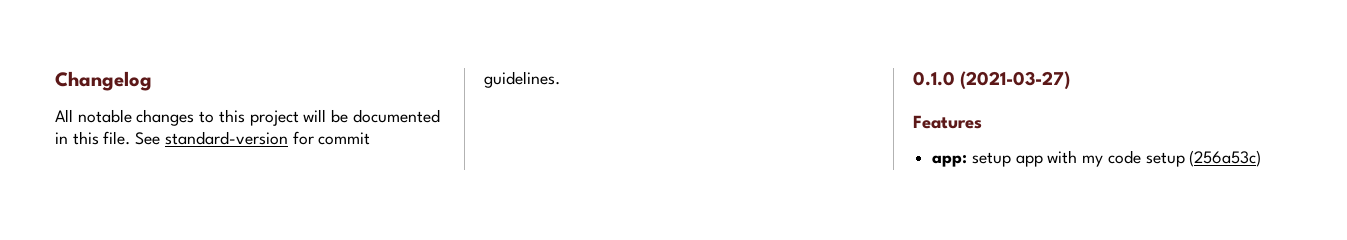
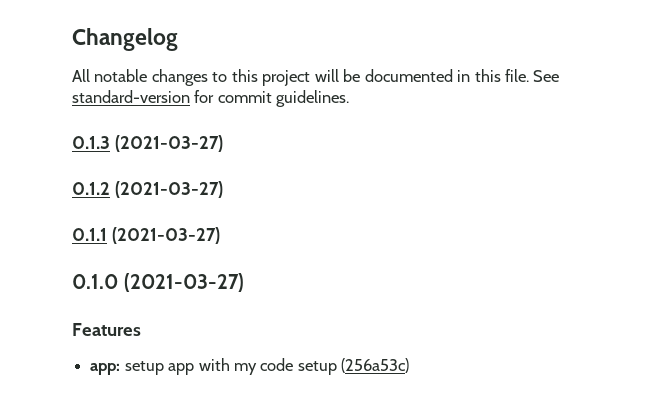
(560, 79) none -> [72,135,223,152] [72,181,223,198] [72,227,220,244] // 0.1.3 (2021-03-27) // 0.1.2 (2021-03-27) // 0.1.1 (2021-03-27)

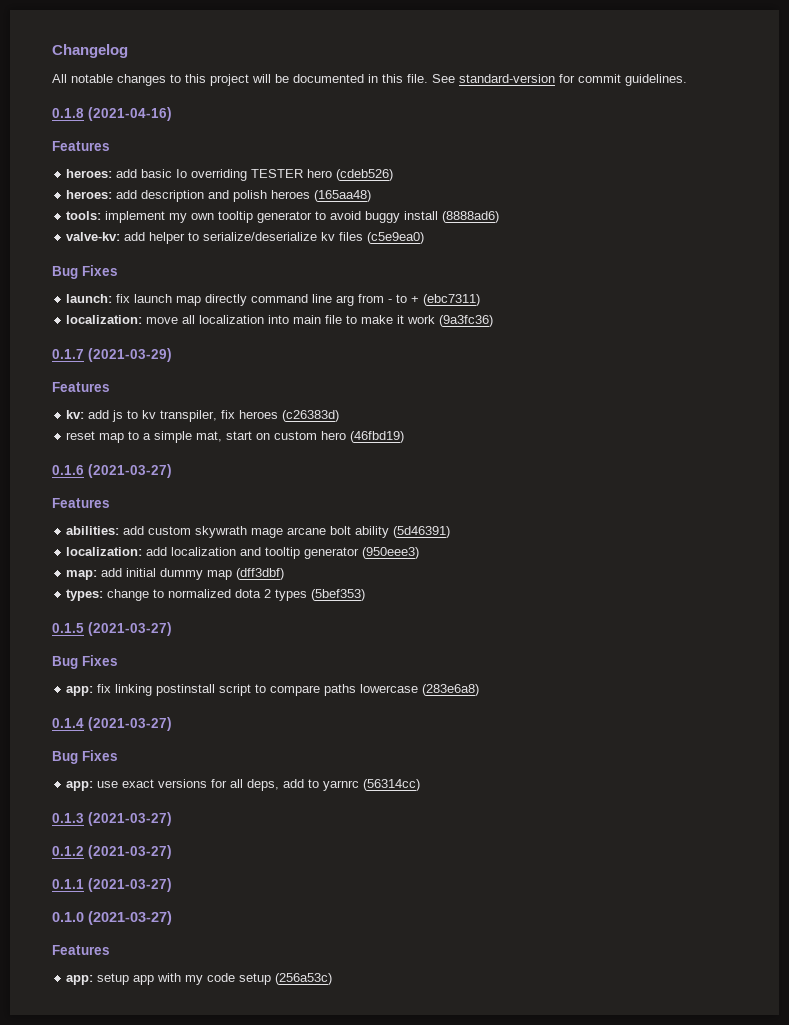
(350, 98) none -> [52,107,172,121] [52,141,110,151] [66,169,394,181] [66,190,372,202] [66,211,500,223] [66,232,425,244] [52,265,118,279] [66,294,481,306] [66,315,494,327] [52,348,172,362] [52,382,110,392] [66,410,340,422] [66,431,405,443] [52,464,172,478] [52,498,110,508] [66,526,451,538] [66,547,420,559] [66,568,285,580] [66,589,366,601] [52,622,172,636] [52,655,118,669] [66,684,480,696] [52,717,172,731] [52,750,118,764] [66,779,421,791] // 0.1.8 (2021-04-16) // Features // heroes: add basic Io overriding TESTER hero (cdeb526) // heroes: add description and polish heroes (165aa48) // tools: implement my own tooltip generator to avoid buggy install (8888ad6) // valve-kv: add helper to serialize/deserialize kv files (c5e9ea0) // Bug Fixes // launch: fix launch map directly command line arg from - to + (ebc7311) // localization: move all localization into main file to make it work (9a3fc36) // 0.1.7 (2021-03-29) // Features // kv: add js to kv transpiler, fix heroes (c26383d) // reset map to a simple mat, start on custom hero (46fbd19) // 0.1.6 (2021-03-27) // Features // abilities: add custom skywrath mage arcane bolt ability (5d46391) // localization: add localization and tooltip generator (950eee3) // map: add initial dummy map (dff3dbf) // types: change to normalized dota 2 types (5bef353) // 0.1.5 (2021-03-27) // Bug Fixes // app: fix linking postinstall script to compare paths lowercase (283e6a8) // 0.1.4 (2021-03-27) // Bug Fixes // app: use exact versions for all deps, add to yarnrc (56314cc)

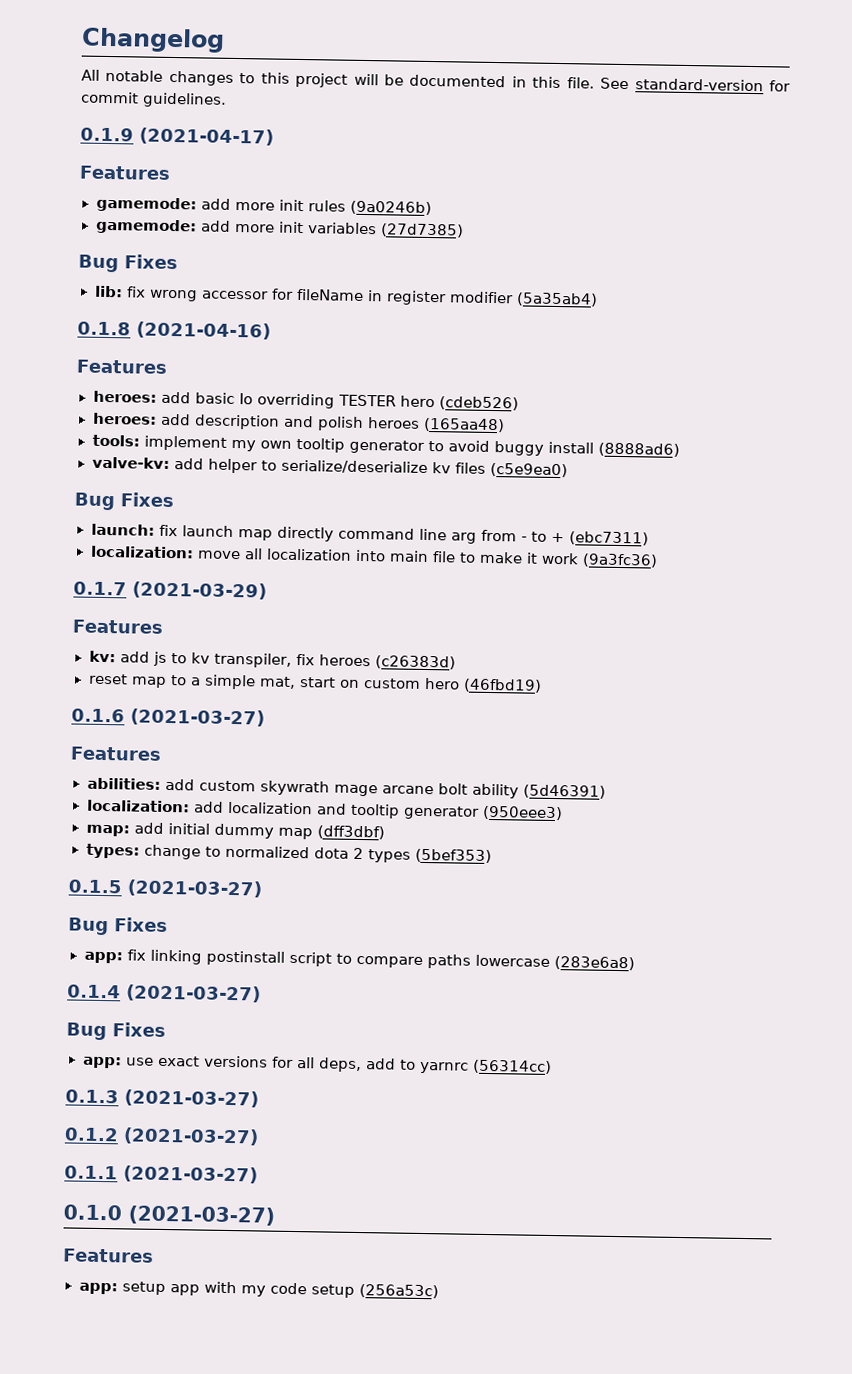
(687, 80) none -> [80,127,274,146] [79,165,171,180] [95,196,432,216] [95,218,464,238] [78,254,178,273] [94,285,598,307] // 0.1.9 (2021-04-17) // Features // gamemode: add more init rules (9a0246b) // gamemode: add more init variables (27d7385) // Bug Fixes // lib: fix wrong accessor for fileName in register modifier (5a35ab4)

